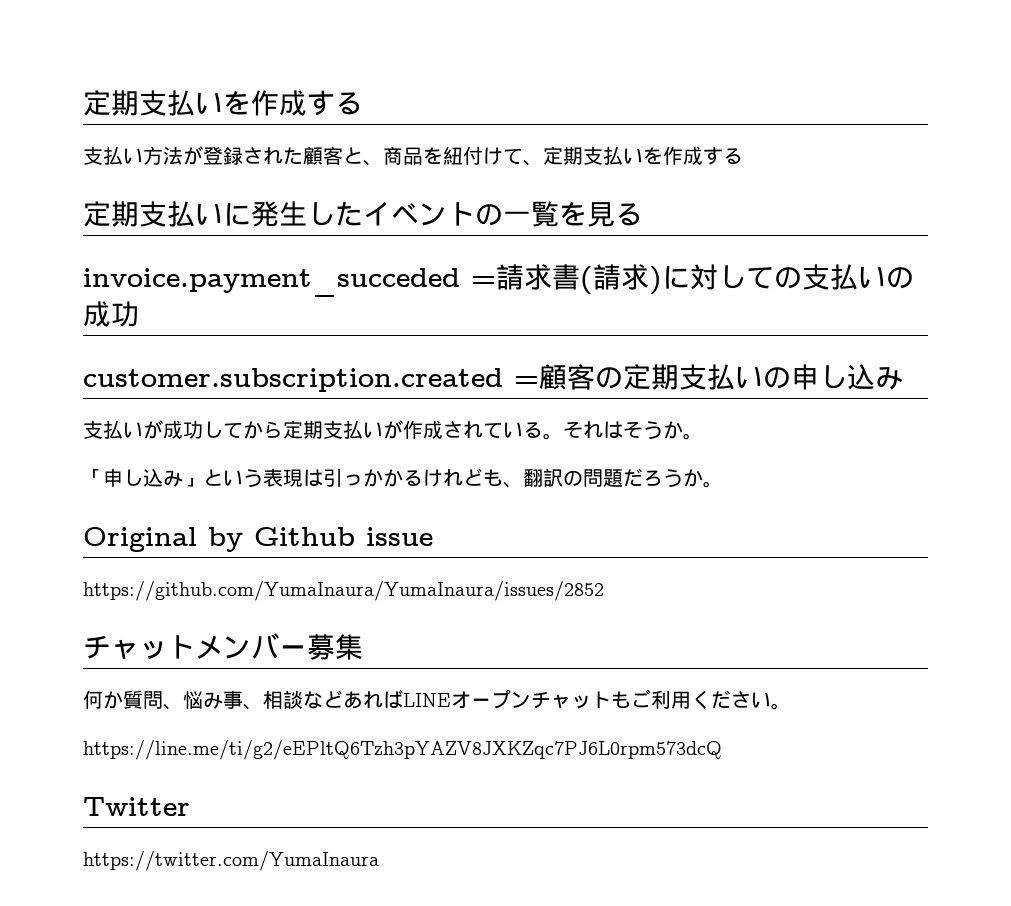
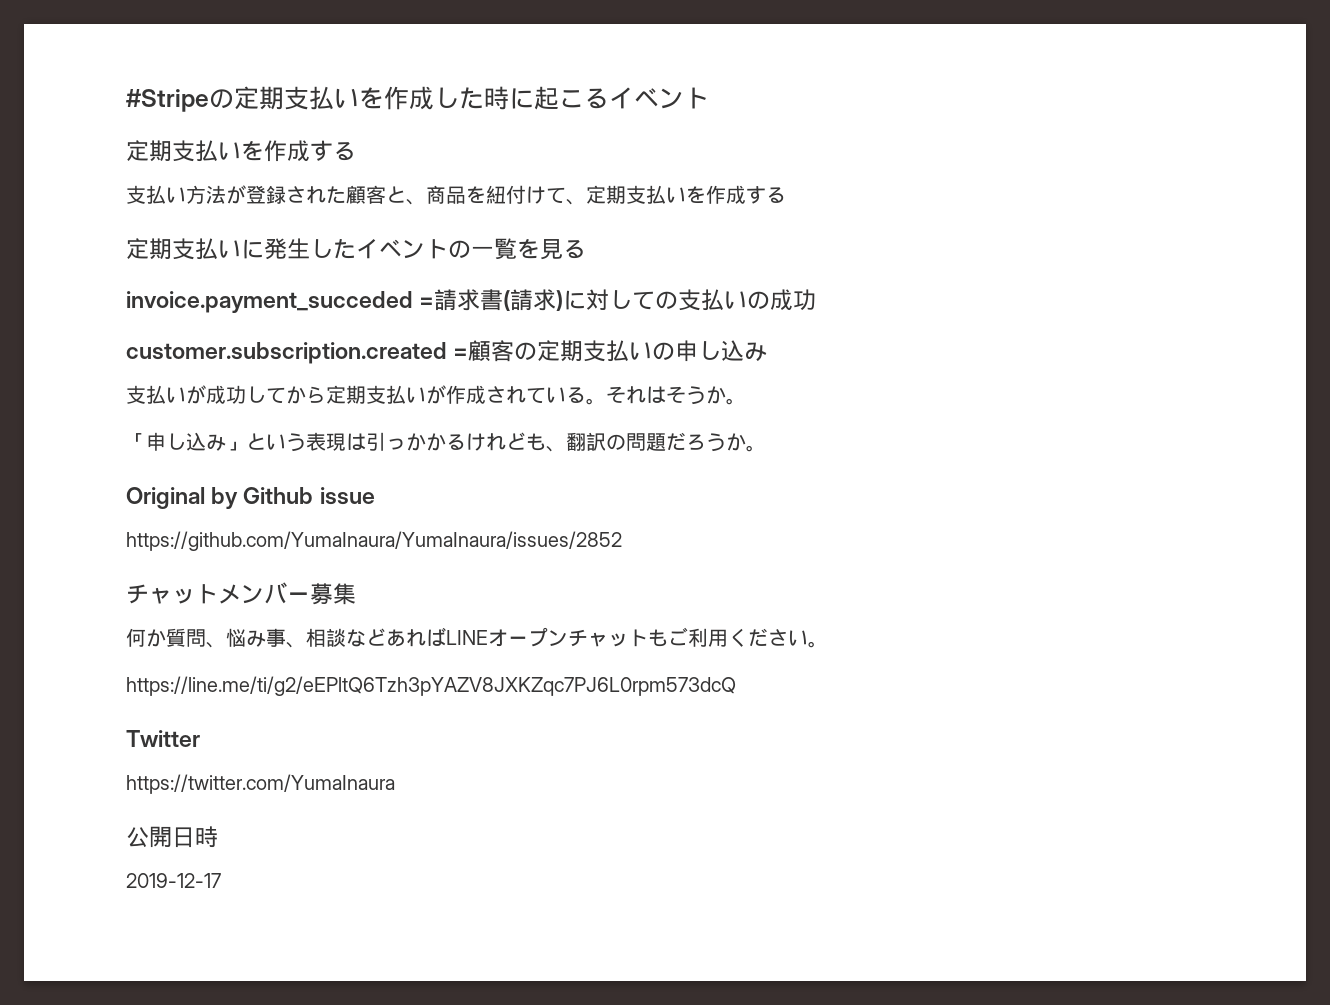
(83, 103) none -> [126,86,709,112] #Stripeの定期支払いを作成した時に起こるイベント //
(379, 861) none -> [126,826,218,848] [126,873,221,888] // 公開日時 // 2019-12-17

